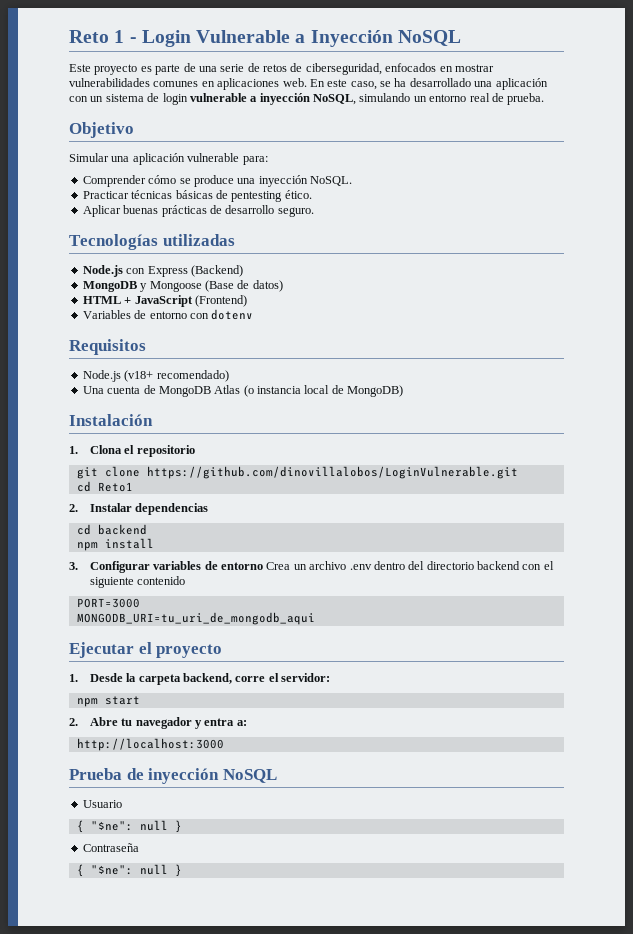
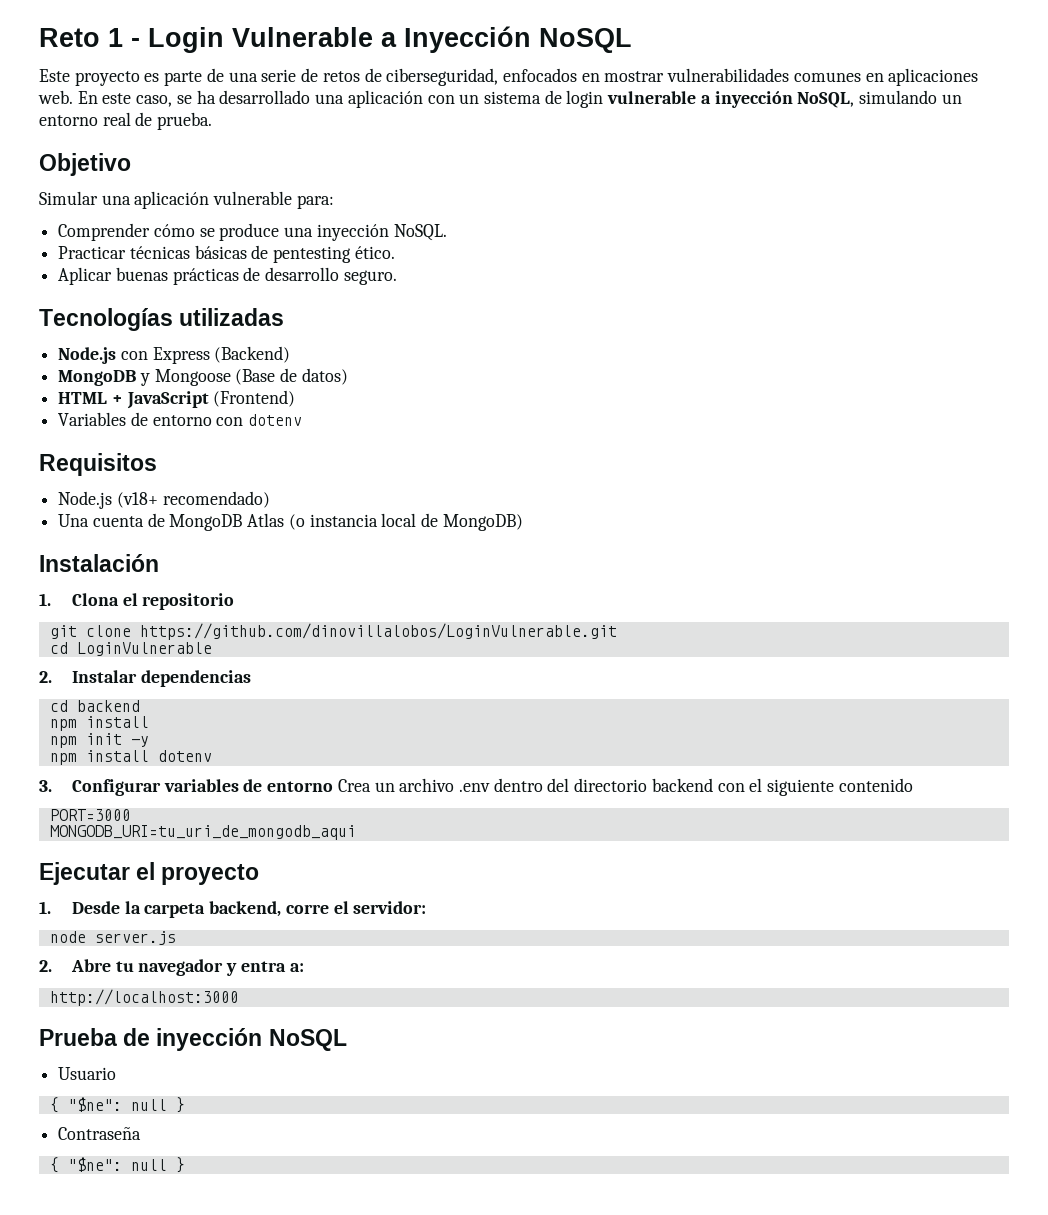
[97,482,133,492] Reto1 -> [76,642,212,656] LoginVulnerable
(154, 543) none -> [49,733,149,748] [49,750,212,765] // npm init -y // npm install dotenv
[76,696,140,707] npm start -> [49,931,176,945] node server.js

